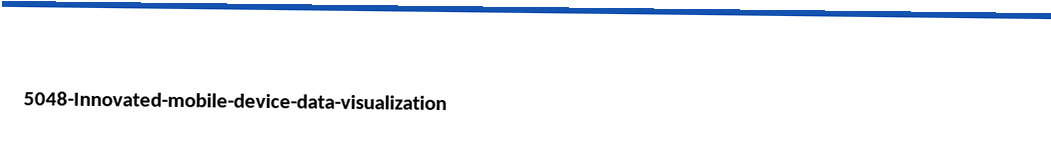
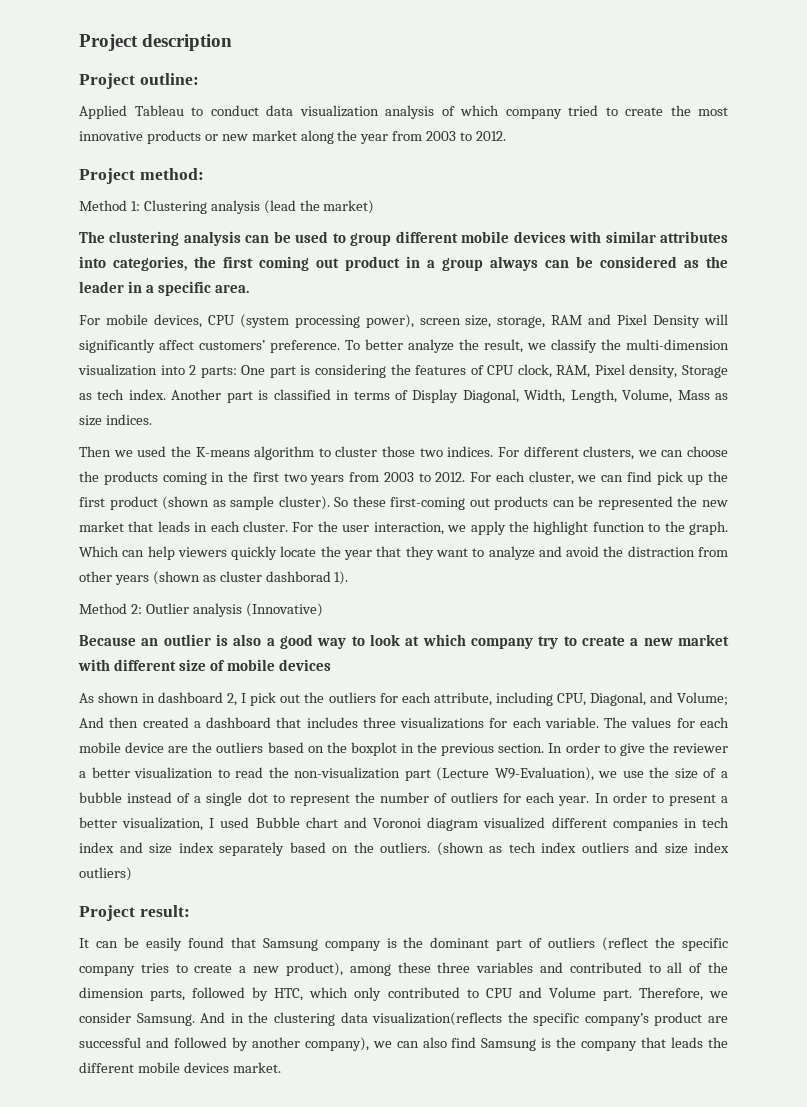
[23,91,447,111] 5048-Innovated-mobile-device-data-visualization -> [79,34,233,51] [79,73,199,89] [79,105,728,119] [79,130,507,144] [79,168,204,184] [79,200,375,214] [79,231,728,246] [79,256,728,271] [79,281,249,296] [79,314,729,328] [79,339,729,353] [78,364,728,378] [79,389,728,403] [79,414,152,426] [79,446,728,460] [79,471,728,485] [79,496,728,510] [79,521,728,535] [79,546,728,560] [79,571,349,585] [79,603,323,617] [79,634,729,649] [78,659,331,671] [79,692,728,706] [79,717,729,729] [79,742,728,756] [79,767,728,781] [79,792,728,806] [79,817,729,831] [79,842,729,856] [79,867,132,881] [79,905,190,921] [79,937,728,951] [79,962,728,976] [79,987,728,1001] [79,1012,728,1026] [79,1037,728,1051] [79,1062,281,1073] Project description // Project outline: // Applied Tableau to conduct data visualization analysis of which company tried to create the most innovative products or new market along the year from 2003 to 2012. // Project method: // Method 1: Clustering analysis (lead the market) // The clustering analysis can be used to group different mobile devices with similar attributes into categories, the first coming out product in a group always can be considered as the leader in a specific area. // For mobile devices, CPU (system processing power), screen size, storage, RAM and Pixel Density will significantly affect customers’ preference. To better analyze the result, we classify the multi-dimension visualization into 2 parts: One part is considering the features of CPU clock, RAM, Pixel density, Storage as tech index. Another part is classified in terms of Display Diagonal, Width, Length, Volume, Mass as size indices. // Then we used the K-means algorithm to cluster those two indices. For different clusters, we can choose the products coming in the first two years from 2003 to 2012. For each cluster, we can find pick up the first product (shown as sample cluster). So these first-coming out products can be represented the new market that leads in each cluster. For the user interaction, we apply the highlight function to the graph. Which can help viewers quickly locate the year that they want to analyze and avoid the distraction from other years (shown as cluster dashborad 1). // Method 2: Outlier analysis (Innovative) // Because an outlier is also a good way to look at which company try to create a new market with different size of mobile devices // As shown in dashboard 2, I pick out the outliers for each attribute, including CPU, Diagonal, and Volume; And then created a dashboard that includes three visualizations for each variable. The values for each mobile device are the outliers based on the boxplot in the previous section. In order to give the reviewer a better visualization to read the non-visualization part (Lecture W9-Evaluation), we use the size of a bubble instead of a single dot to represent the number of outliers for each year. In order to present a better visualization, I used Bubble chart and Voronoi diagram visualized different companies in tech index and size index separately based on the outliers. (shown as tech index outliers and size index outliers) // Project result: // It can be easily found that Samsung company is the dominant part of outliers (reflect the specific company tries to create a new product), among these three variables and contributed to all of the dimension parts, followed by HTC, which only contributed to CPU and Volume part. Therefore, we consider Samsung. And in the clustering data visualization(reflects the specific company’s product are successful and followed by another company), we can also find Samsung is the company that leads the different mobile devices market.

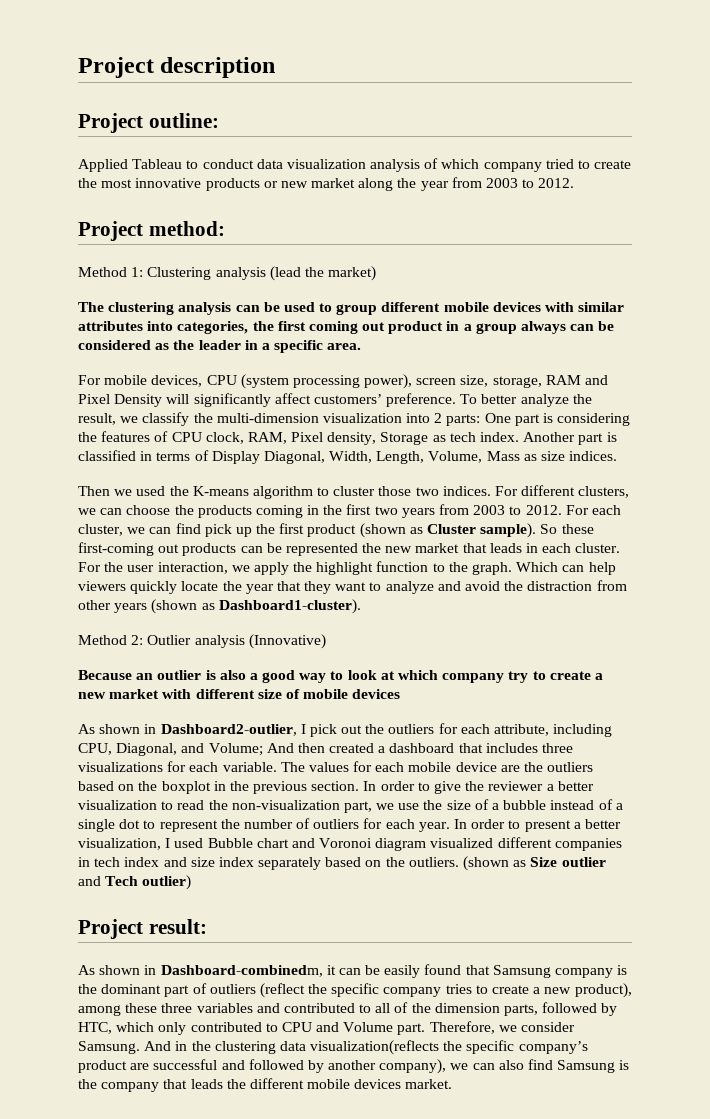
[230,496,330,510] sample cluster). -> [427,523,537,538] Cluster sample).
[219,571,349,585] cluster dashborad 1). -> [218,599,361,614] Dashboard1-cluster).
[158,692,238,706] dashboard 2, -> [160,724,297,736] Dashboard2-outlier,
[404,767,594,781] part (Lecture W9-Evaluation), -> [343,801,372,813] part,
[508,842,729,854] [79,867,132,881] [79,905,190,921] [79,938,89,948] tech index outliers and size index outliers) // Project result: // It -> [530,857,606,867] [78,875,192,890] [78,919,207,939] [78,965,336,977] Size outlier and Tech outlier) // Project result: // As shown in Dashboard-combinedm, it

